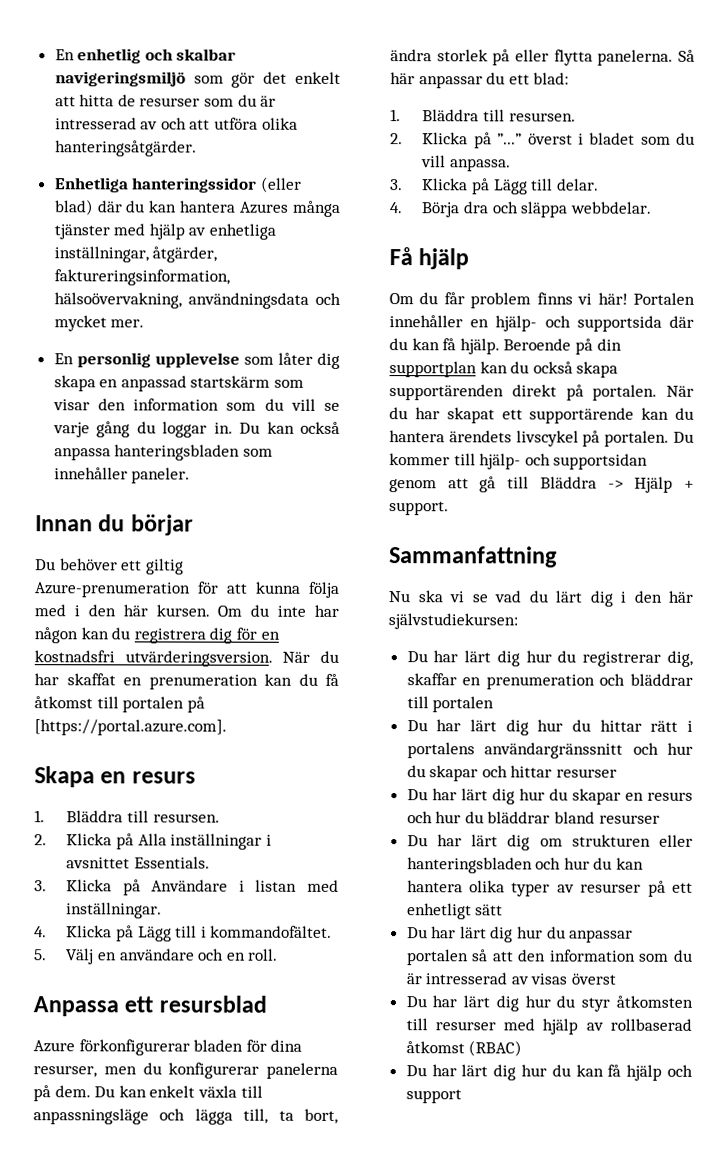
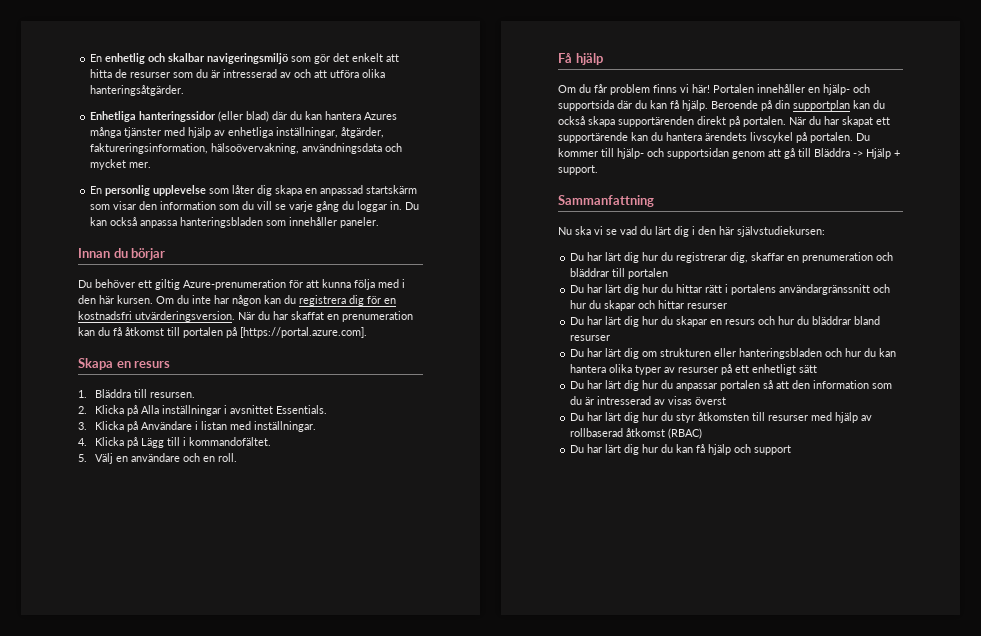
[33,995,267,1017] [33,1039,303,1056] [33,1062,338,1079] [33,1085,263,1102] [33,1108,338,1125] [390,49,695,66] [390,72,570,89] [390,109,576,122] [390,132,695,149] [421,155,511,172] [390,178,599,195] [389,201,651,218] // Anpassa ett resursblad // Azure förkonfigurerar bladen för dina resurser, men du konfigurerar panelerna på dem. Du kan enkelt växla till anpassningsläge och lägga till, ta bort, ändra storlek på eller flytta panelerna. Så här anpassar du ett blad: // 1. Bläddra till resursen. // 2. Klicka på ”...” överst i bladet som du vill anpassa. // 3. Klicka på Lägg till delar. // 4. Börja dra och släppa webbdelar. -> (238, 457) none

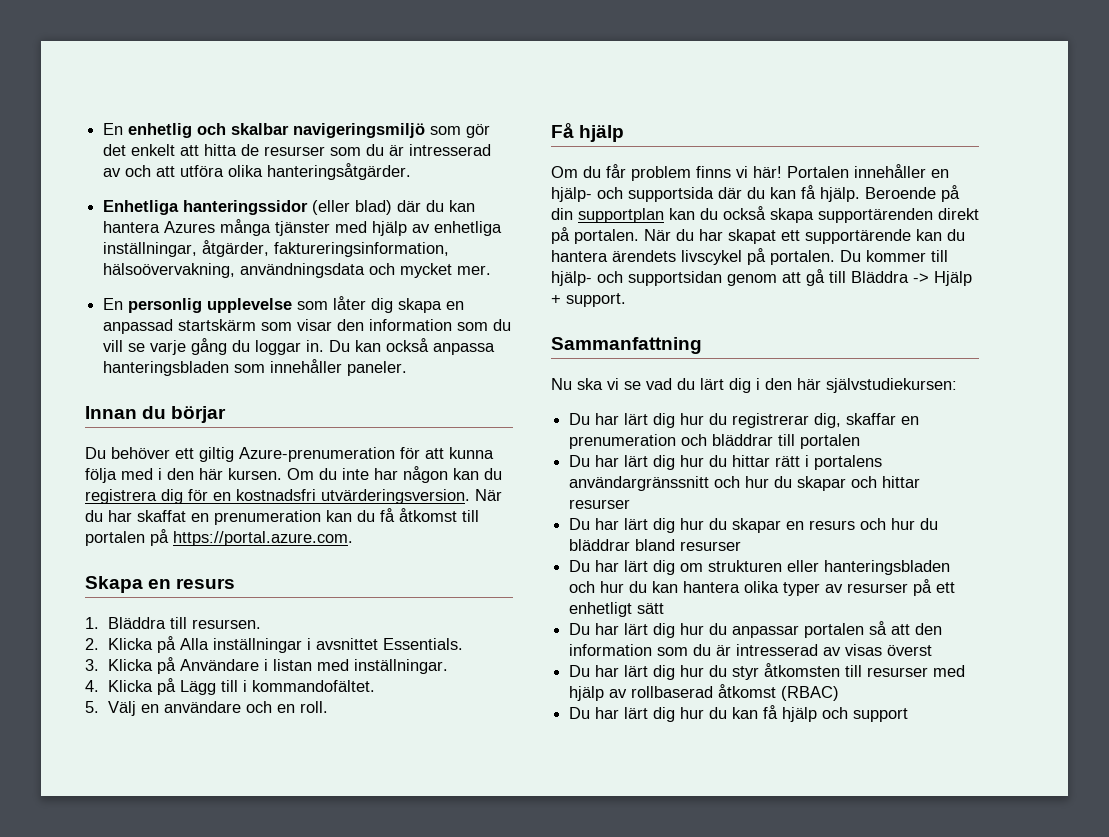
[240,327,367,338] [https://portal.azure.com]. -> [173,531,353,546] https://portal.azure.com.

